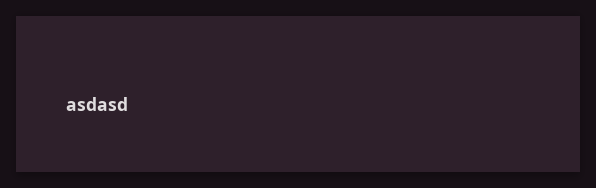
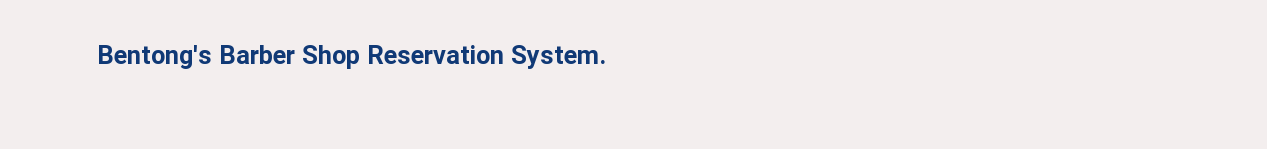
[66,97,128,111] asdasd -> [97,45,606,69] Bentong's Barber Shop Reservation System.

